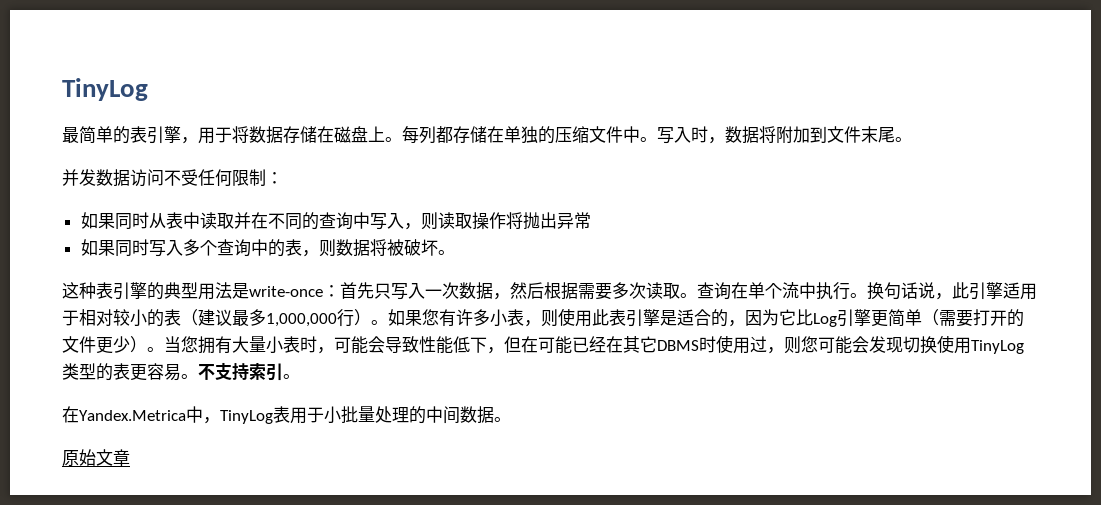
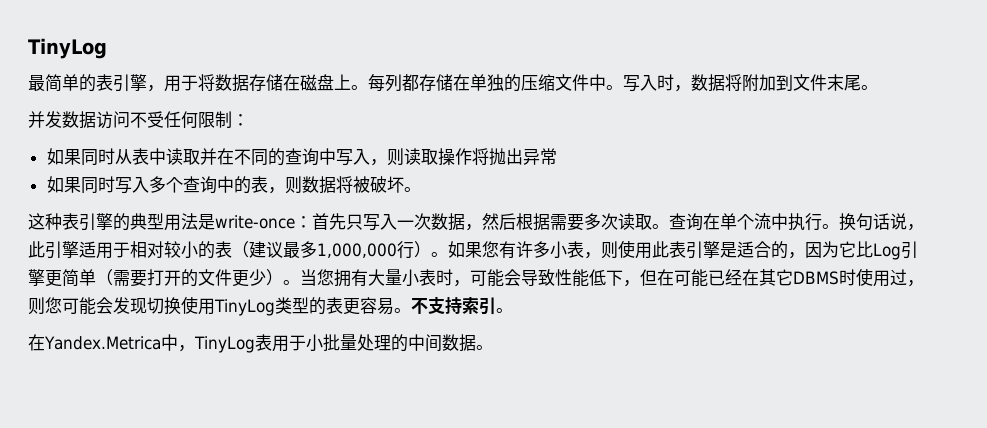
[62,449,130,466] // 原始文章 -> (493, 347) none

